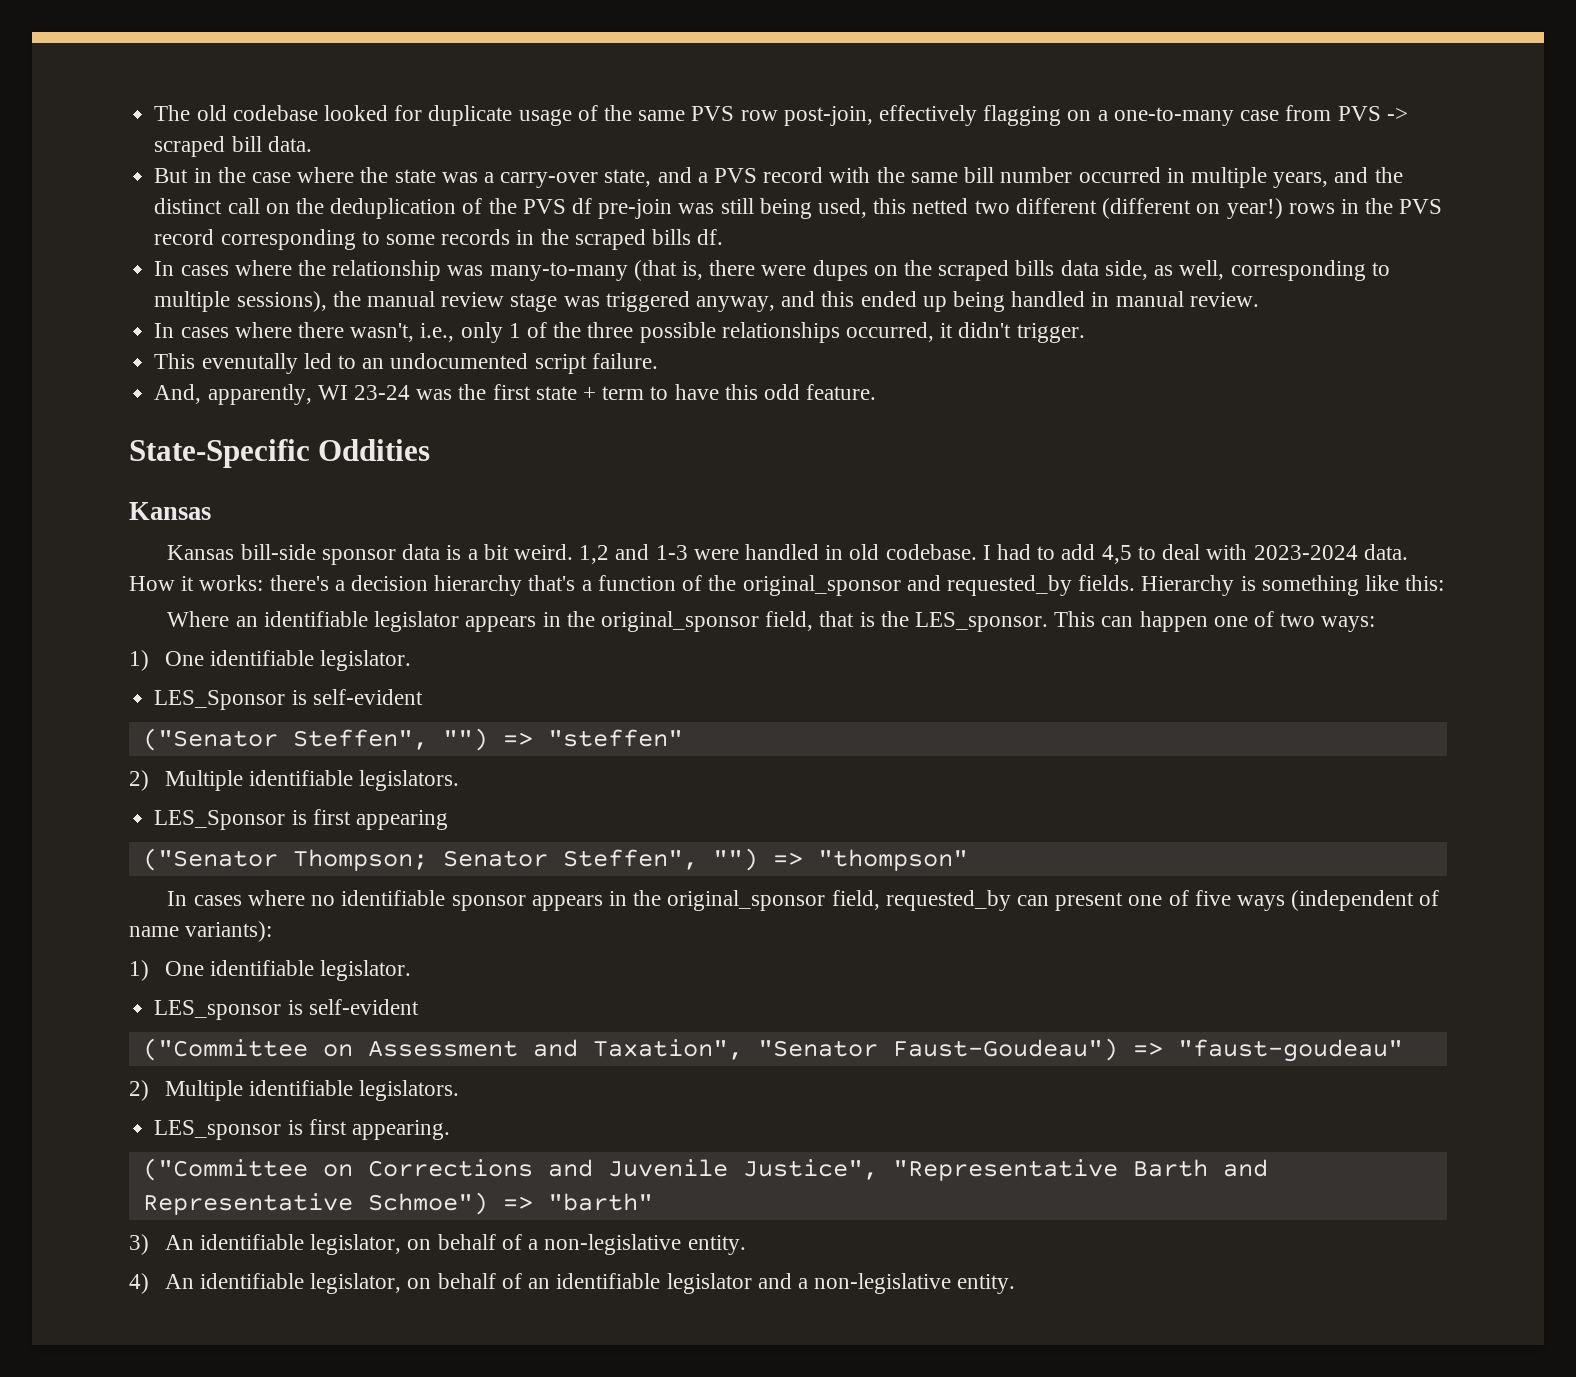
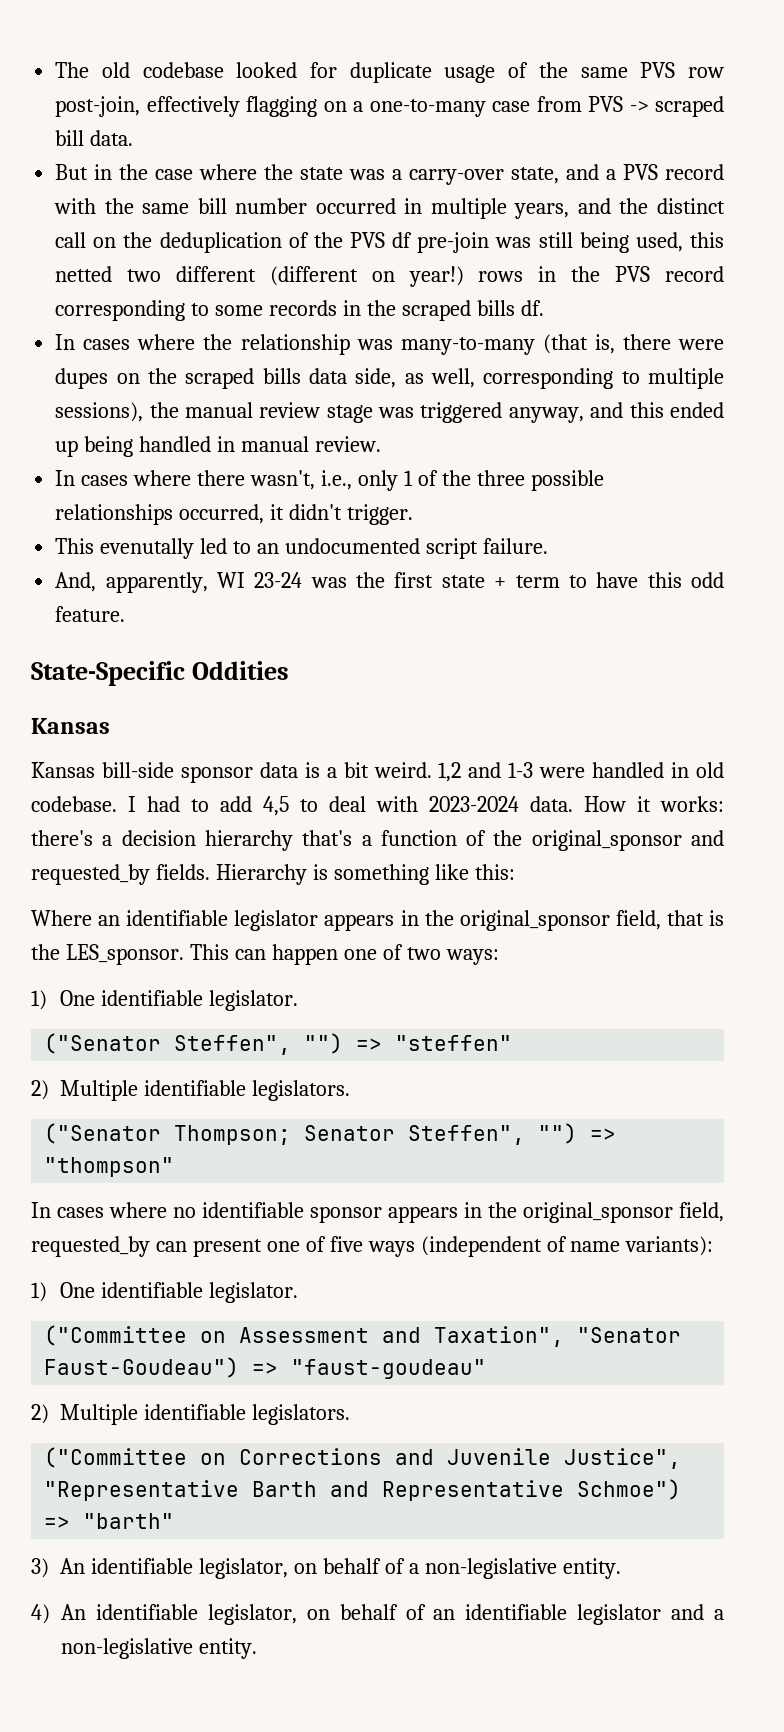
[154,689,423,710] // LES_Sponsor is self-evident -> (298, 1000) none
[154,809,448,830] // LES_Sponsor is first appearing -> (350, 1090) none
[154,999,419,1020] // LES_sponsor is self-evident -> (298, 1292) none
[154,1119,450,1140] // LES_sponsor is first appearing. -> (350, 1414) none

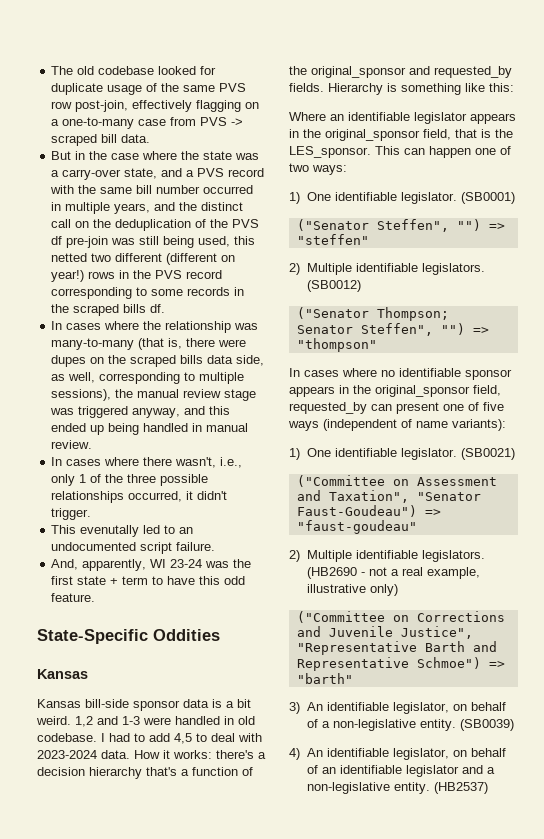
(298, 1000) none -> [460,192,515,204] (SB0001)
(350, 1090) none -> [306,280,361,292] (SB0012)
(298, 1292) none -> [460,448,515,460] (SB0021)
(350, 1414) none -> [306,567,480,579] [306,584,398,596] (HB2690 - not a real example, illustrative only)
(621, 1568) none -> [459,719,514,731] (SB0039)
(257, 1648) none -> [433,782,488,794] (HB2537)

